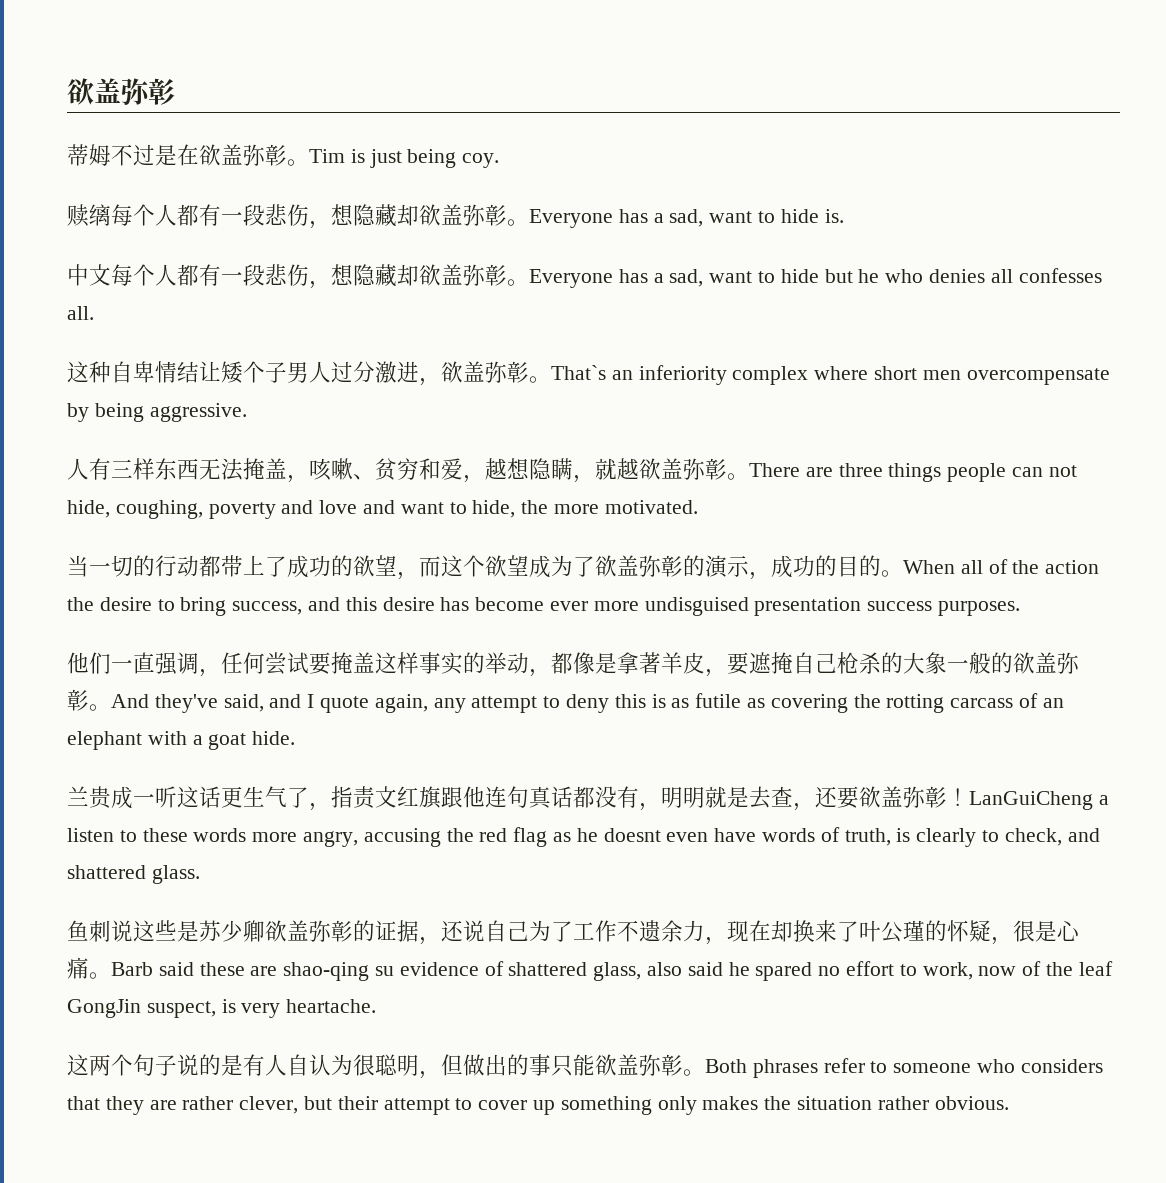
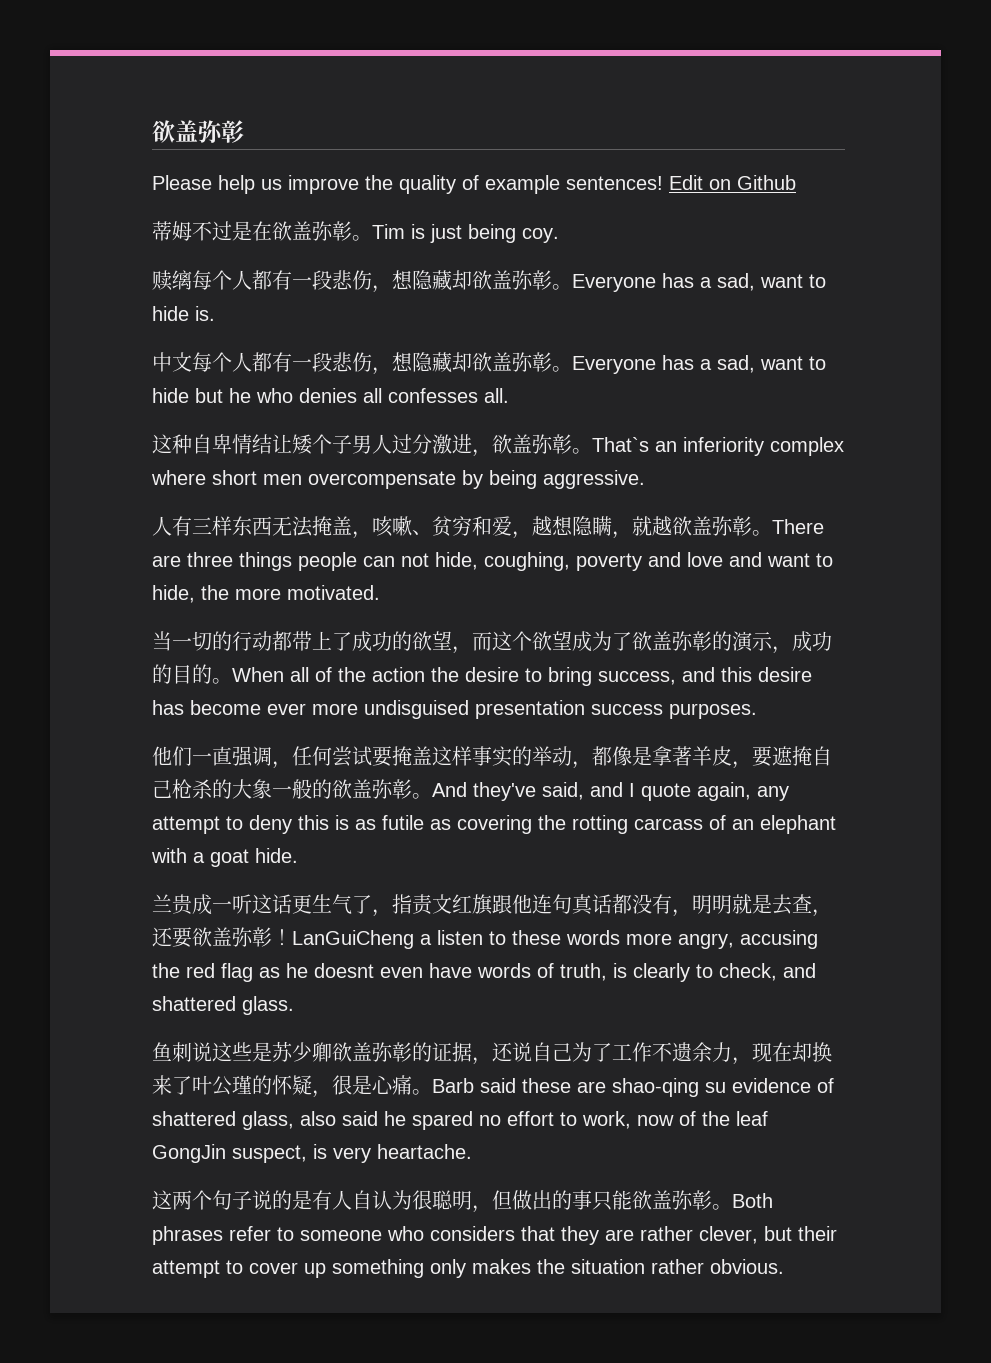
[67,78,175,105] 欲盖弥彰 -> [152,120,244,143] [152,175,796,194] 欲盖弥彰 // Please help us improve the quality of example sentences! Edit on Github

